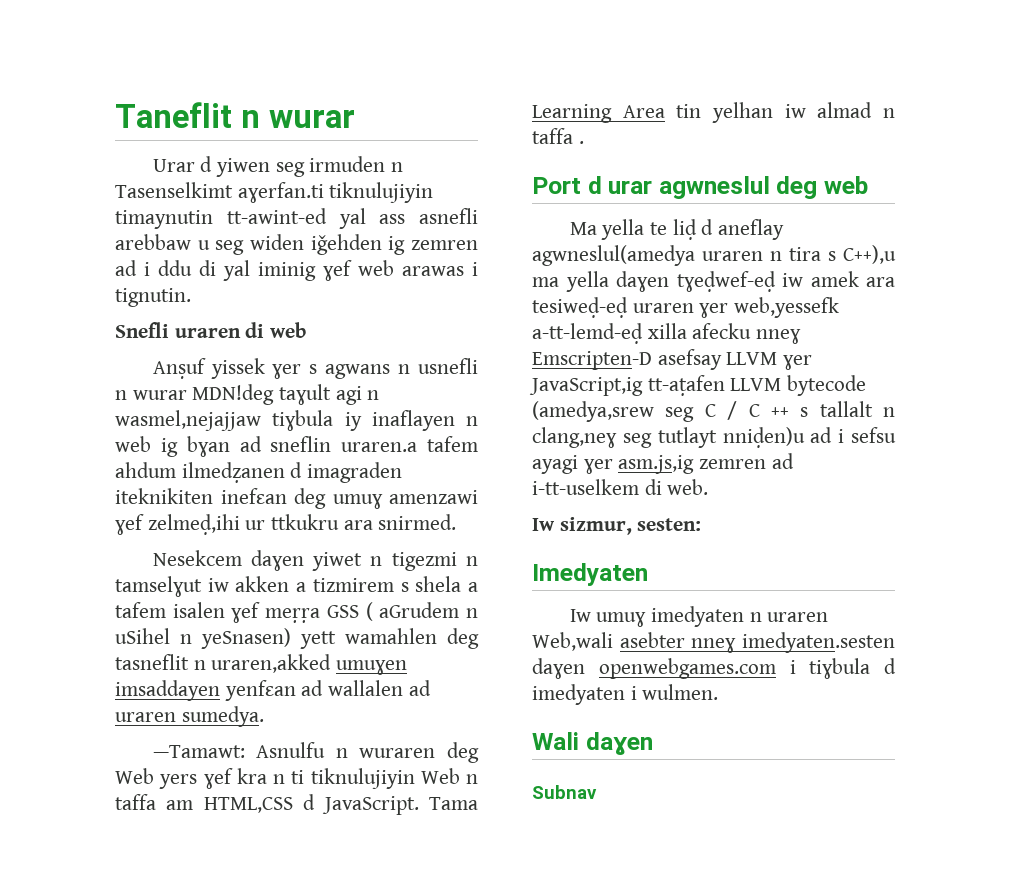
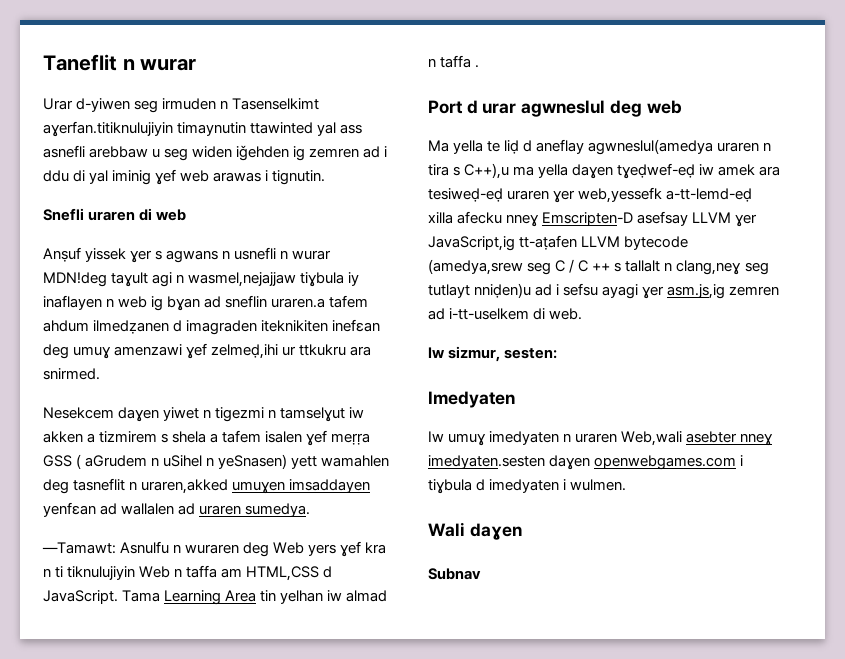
[200,156,271,177] d yiwen -> [76,98,131,112] d-yiwen
[237,182,434,203] [115,208,327,229] aɣerfan.ti tiknulujiyin timaynutin tt-awint-ed -> [43,121,314,137] aɣerfan.titiknulujiyin timaynutin ttawinted

